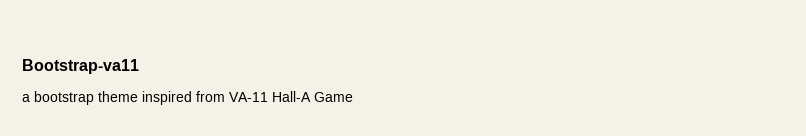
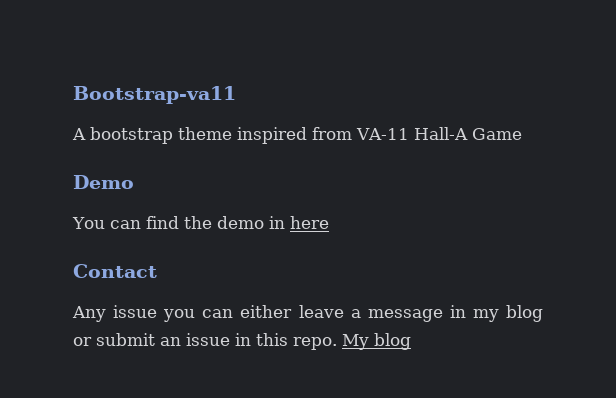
[22,94,30,102] a -> [72,128,86,140] A
(353, 97) none -> [73,175,134,189] [72,216,329,229] [73,264,157,278] [72,305,544,322] [73,333,411,350] // Demo // You can find the demo in here // Contact // Any issue you can either leave a message in my blog or submit an issue in this repo. My blog

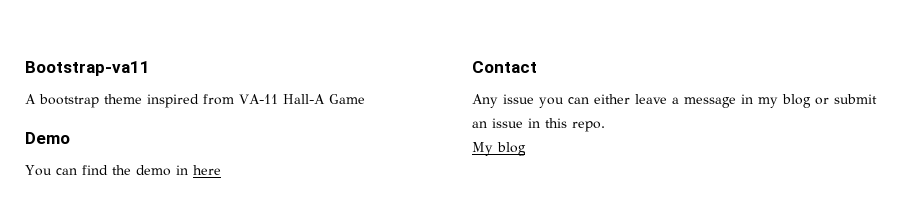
(337, 343) none -> (605, 126) //

